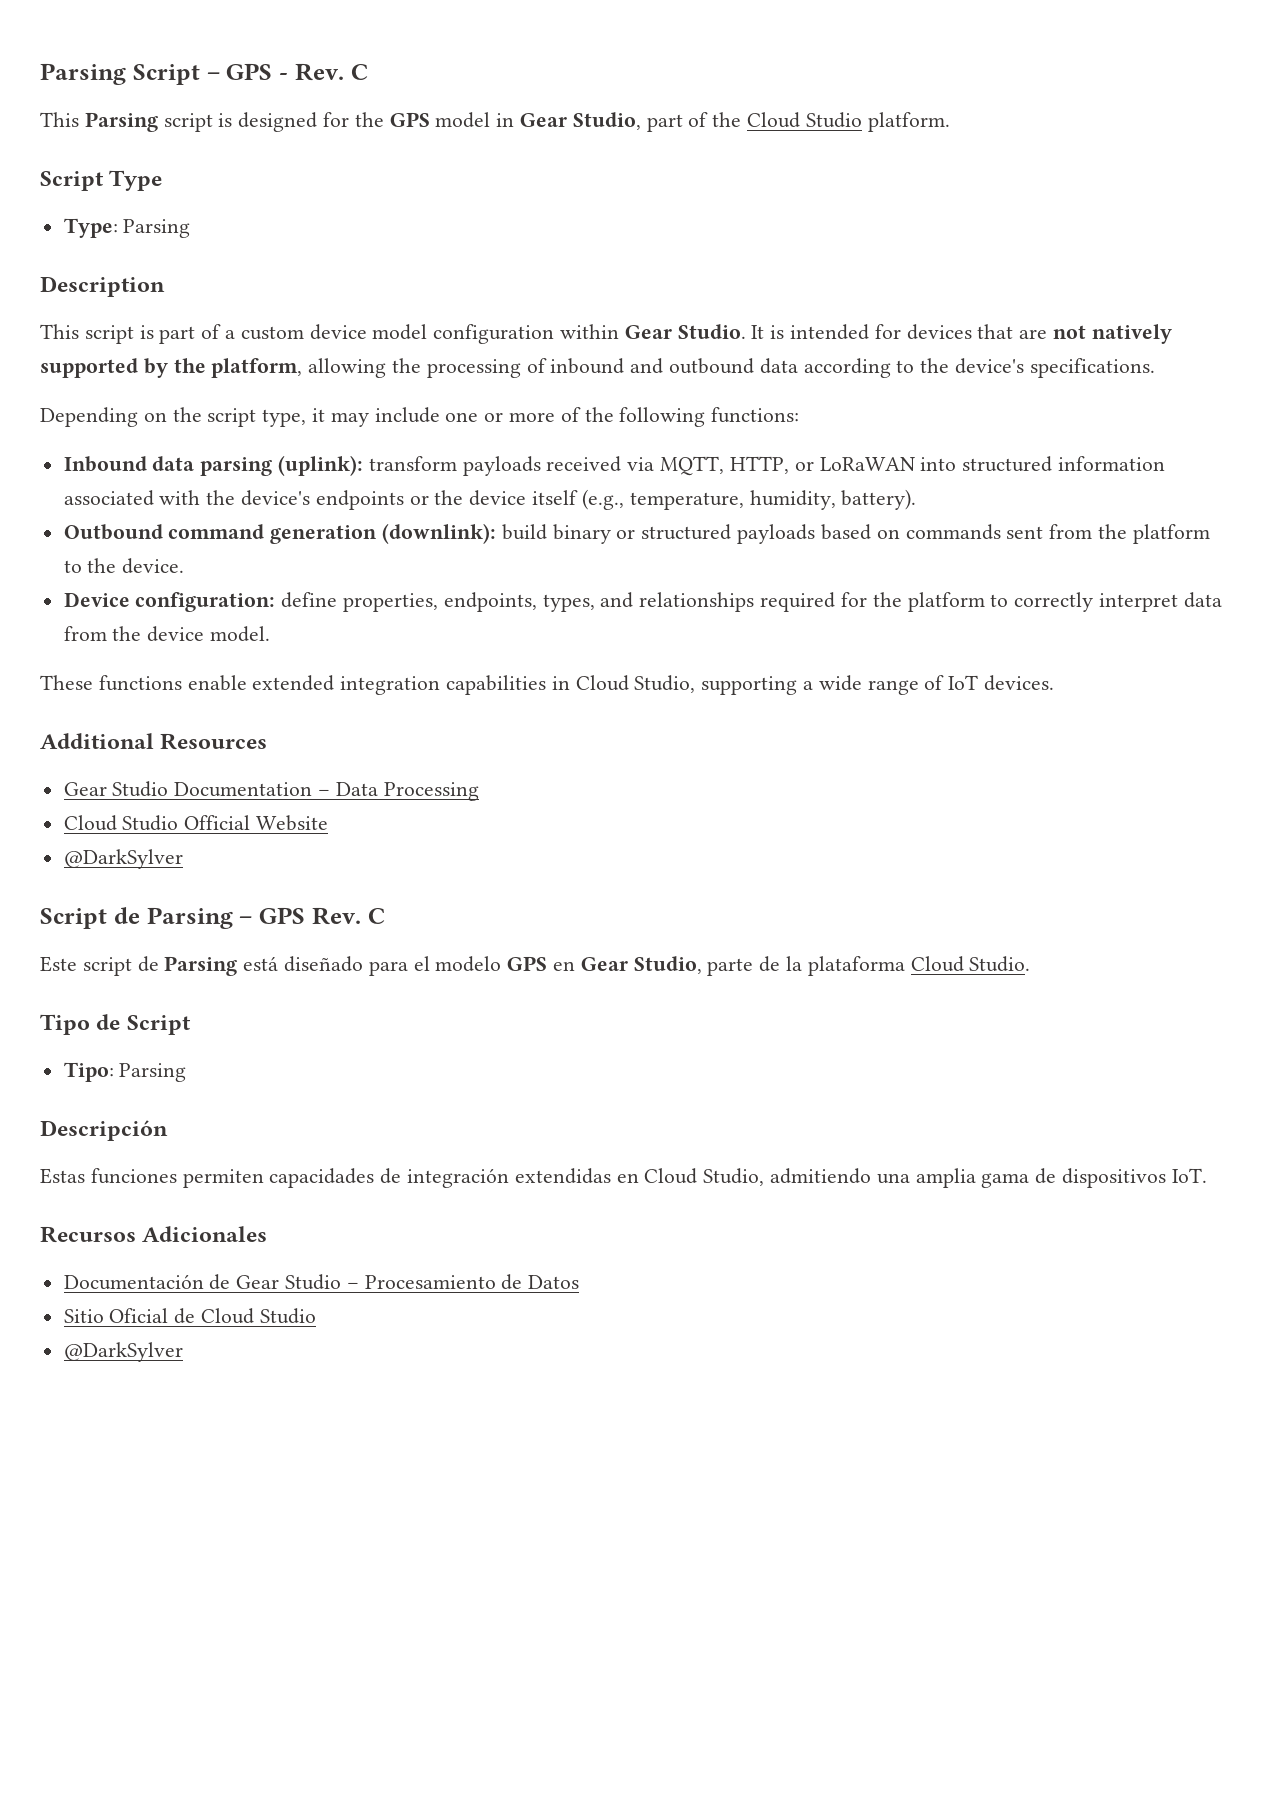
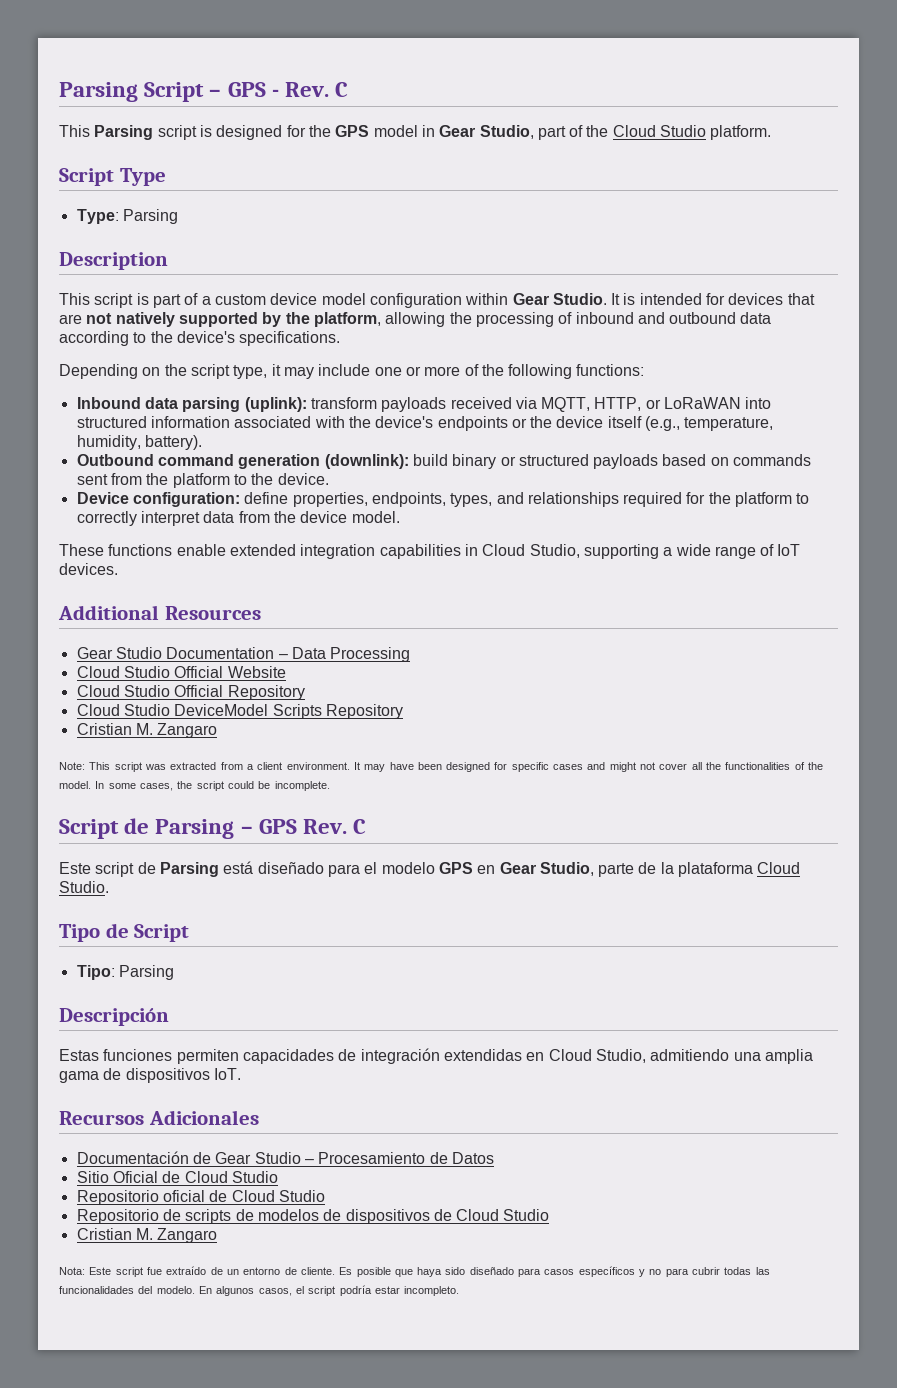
[63,849,183,869] @DarkSylver -> [76,685,305,700] [76,704,403,719] [76,723,218,738] [59,762,824,772] [59,781,330,791] Cloud Studio Official Repository // Cloud Studio DeviceModel Scripts Repository // Cristian M. Zangaro // Note: This script was extracted from a client environment. It may have been designed for specific cases and might not cover all the functionalities of the model. In some cases, the script could be incomplete.
[63,1342,183,1362] @DarkSylver -> [76,1190,325,1205] [76,1209,550,1224] [76,1228,218,1243] [59,1266,770,1277] [59,1285,460,1296] Repositorio oficial de Cloud Studio // Repositorio de scripts de modelos de dispositivos de Cloud Studio // Cristian M. Zangaro // Nota: Este script fue extraído de un entorno de cliente. Es posible que haya sido diseñado para casos específicos y no para cubrir todas las funcionalidades del modelo. En algunos casos, el script podría estar incompleto.

